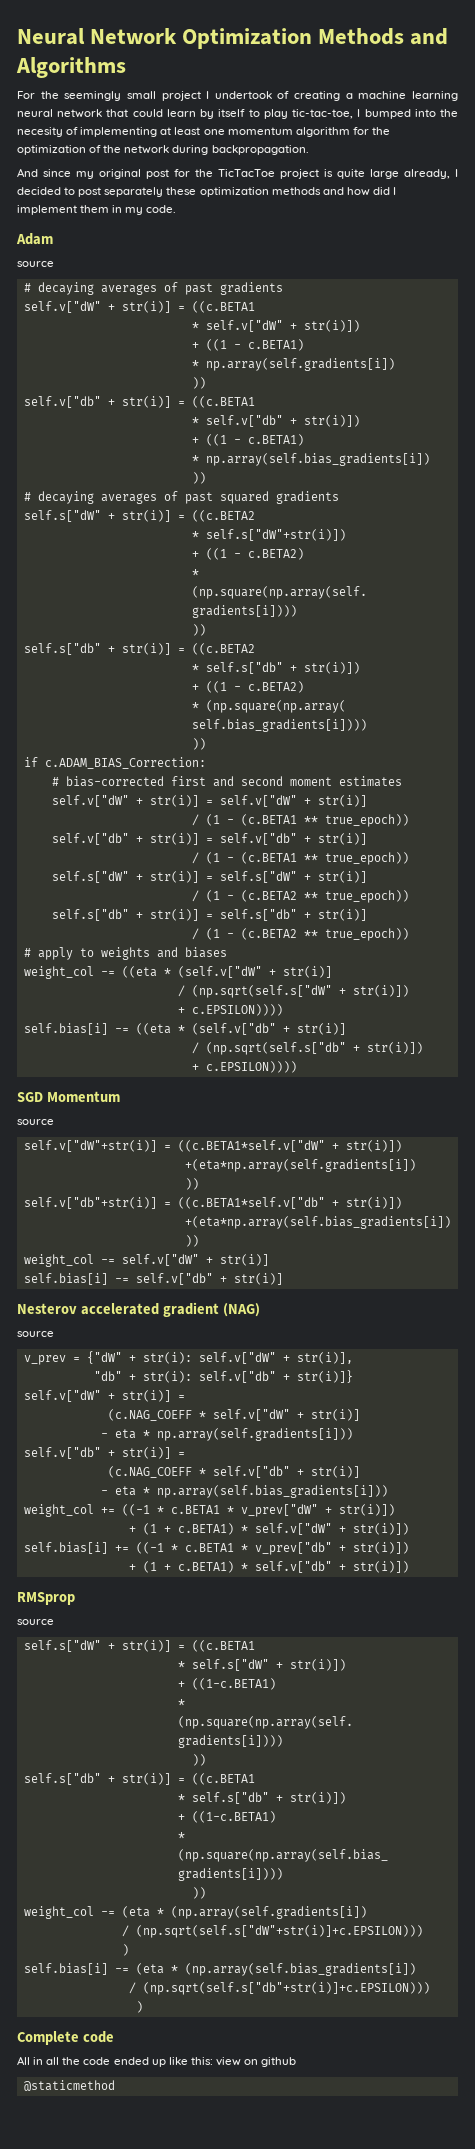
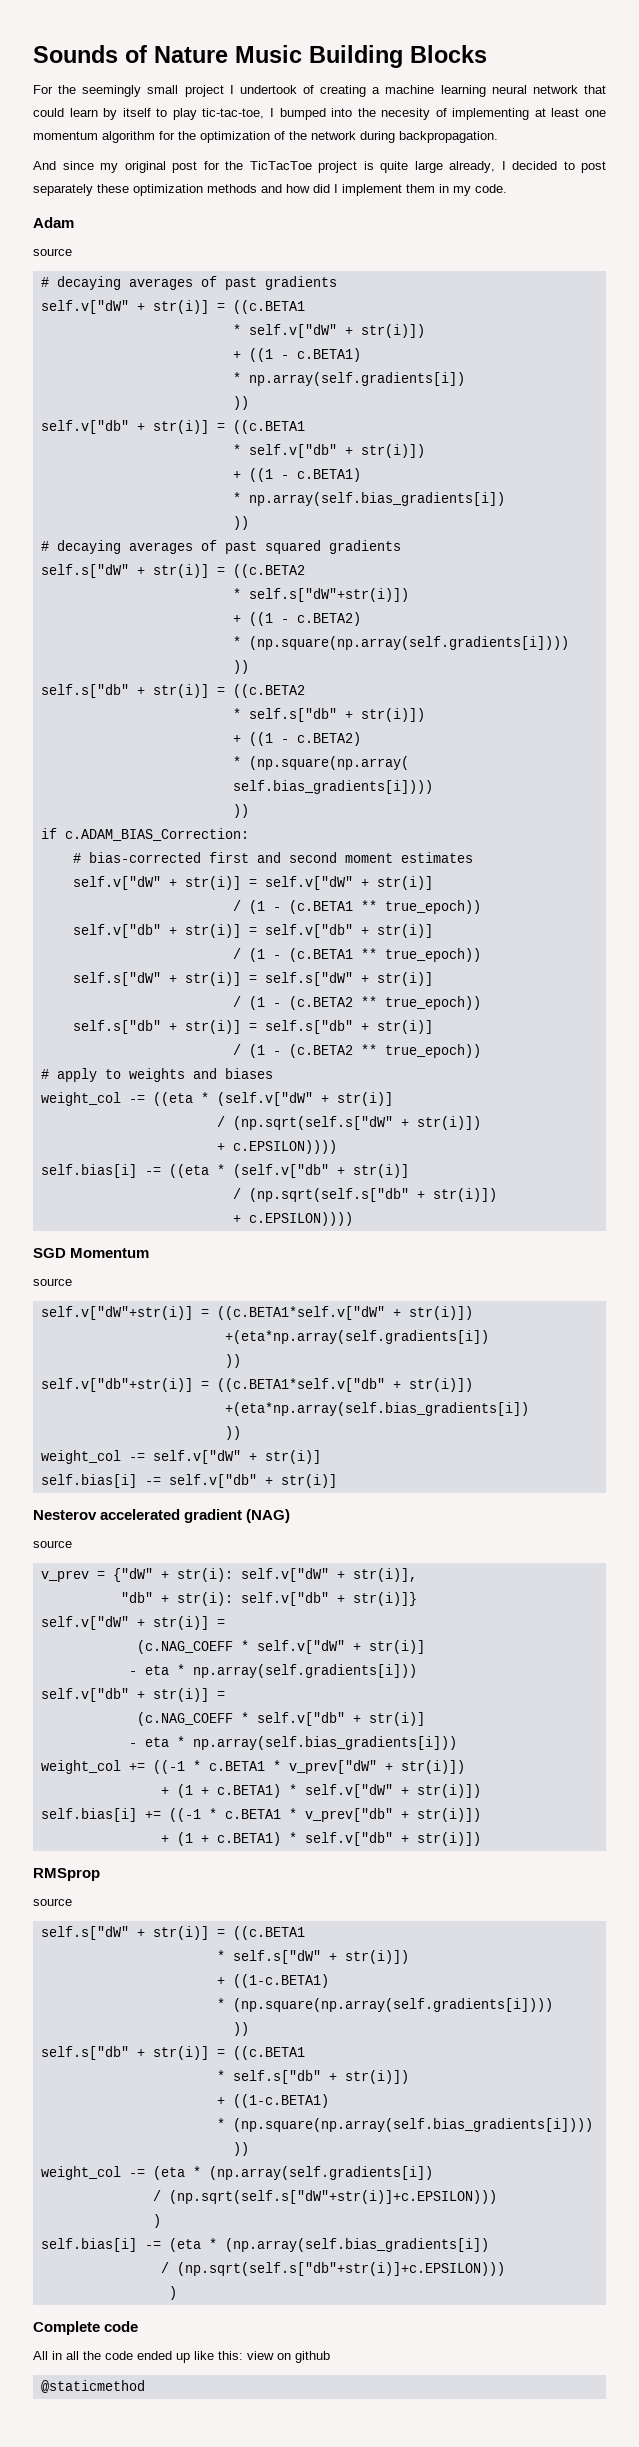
[17,28,449,49] [16,57,126,78] Neural Network Optimization Methods and Algorithms -> [33,45,487,68] Sounds of Nature Music Building Blocks

